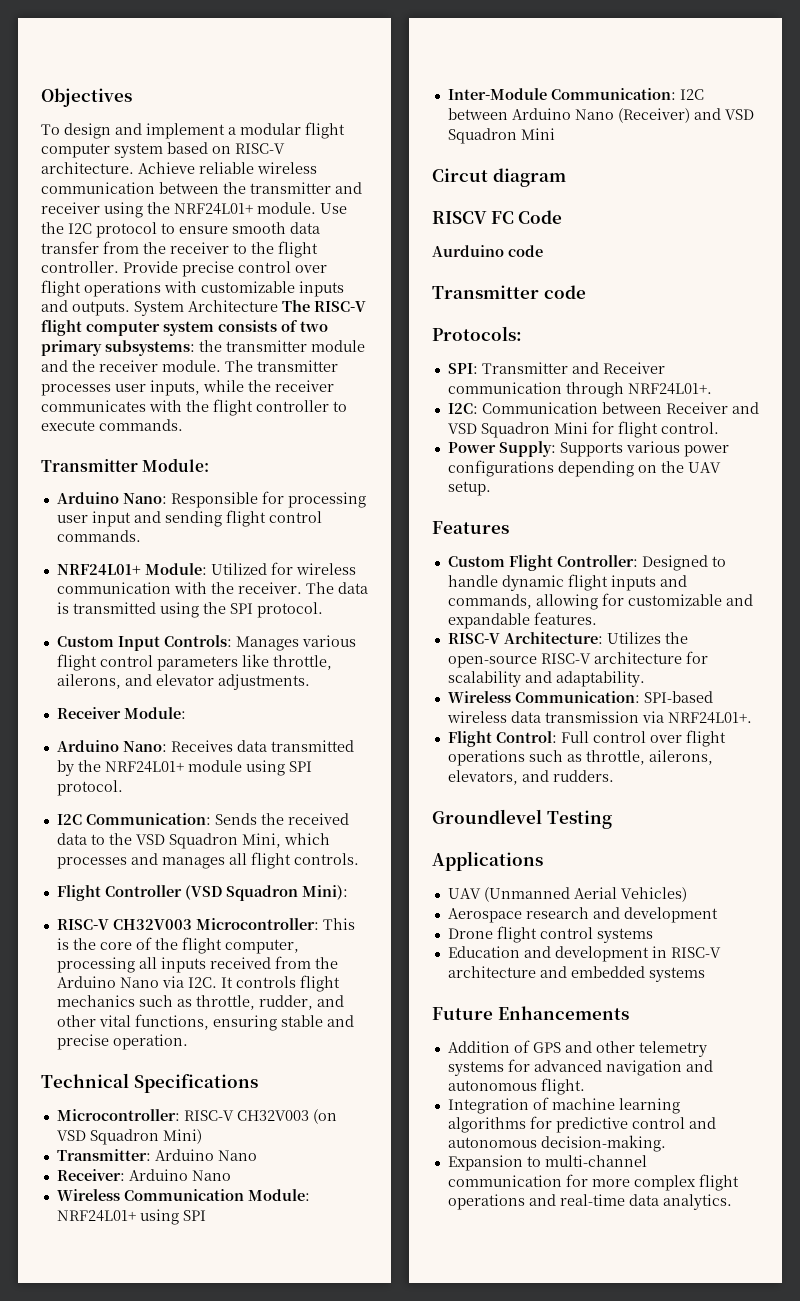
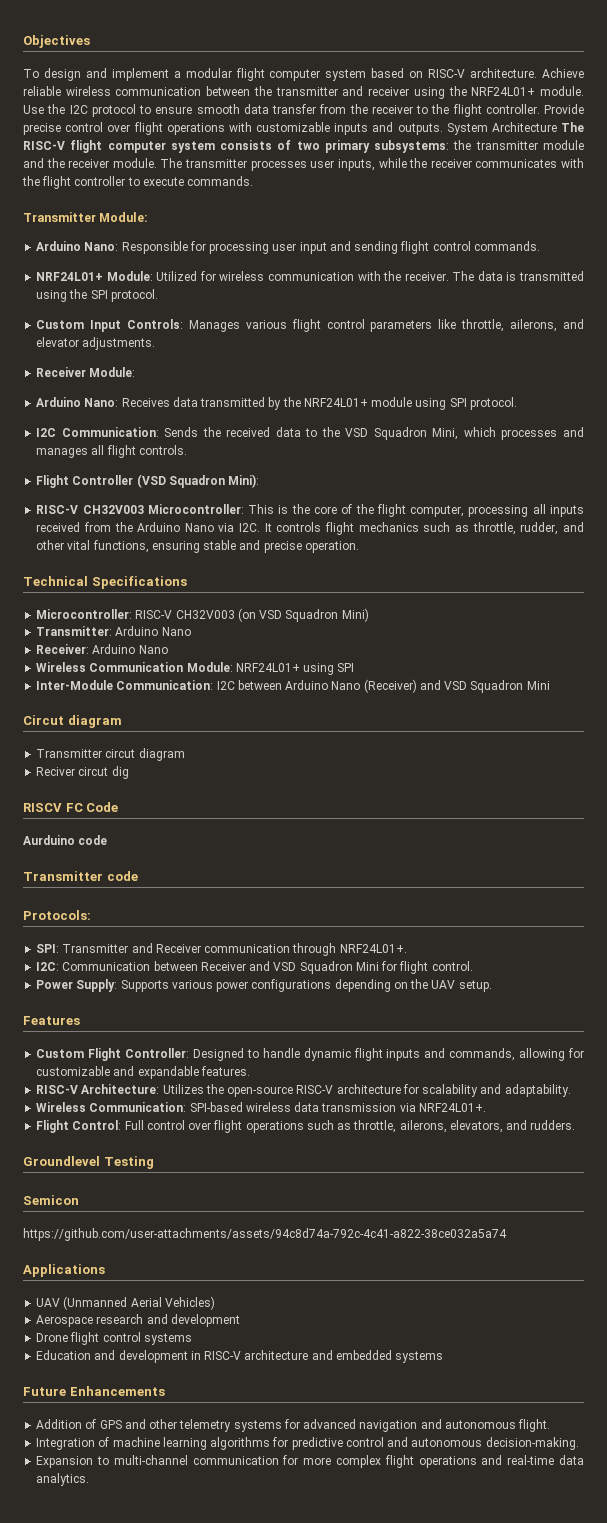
(566, 177) none -> [36,748,185,761] [36,766,129,779] // Transmitter circut diagram // Reciver circut dig
(612, 819) none -> [23,1195,79,1205] [23,1228,507,1241] // Semicon // https://github.com/user-attachments/assets/94c8d74a-792c-4c41-a822-38ce032a5a74

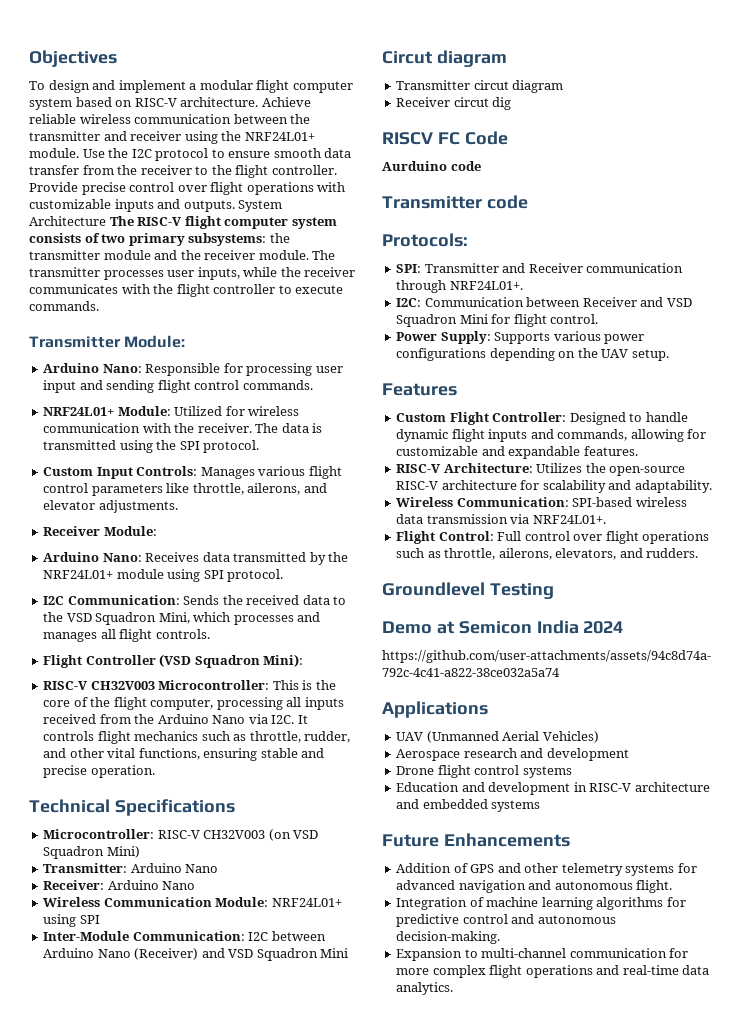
[36,767,76,776] Reciver -> [396,97,451,107] Receiver
(154, 1162) none -> [382,621,454,634] Demo at
(79, 1200) none -> [536,620,624,634] India 2024

